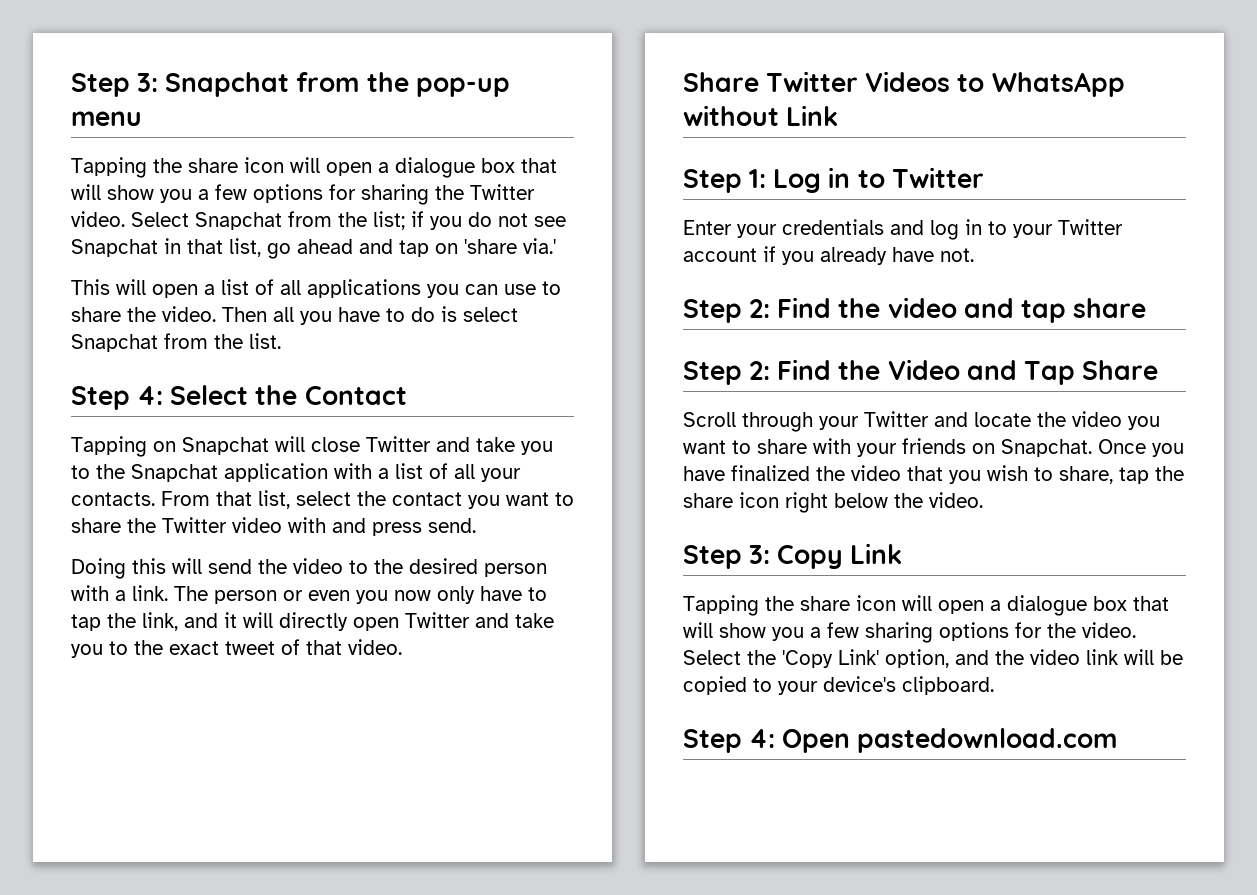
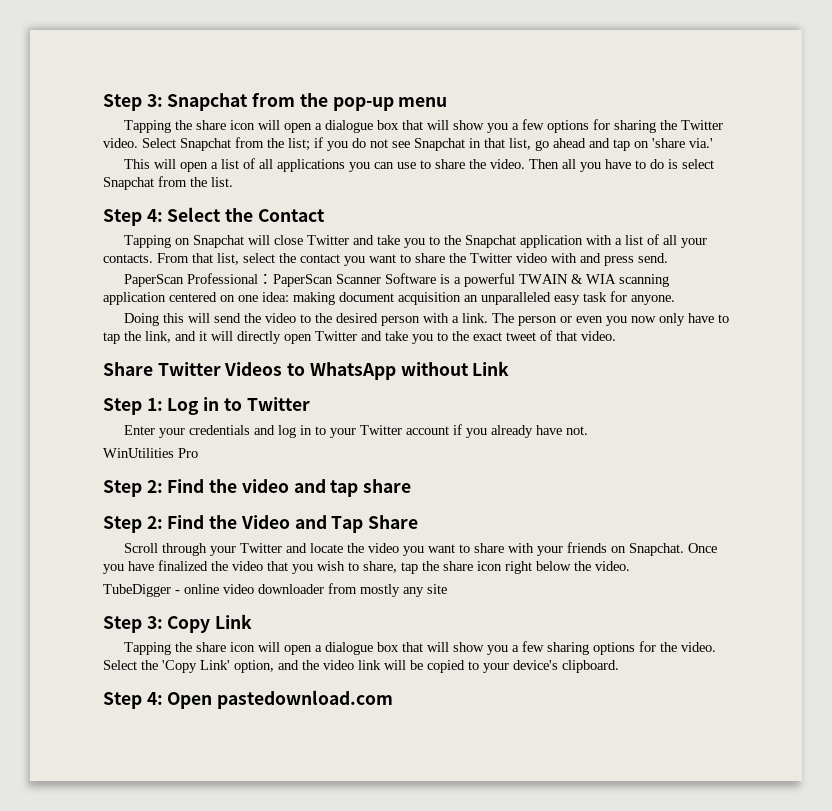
(476, 525) none -> [123,273,669,287] [103,291,675,305] // PaperScan Professional：PaperScan Scanner Software is a powerful TWAIN & WIA scanning application centered on one idea: making document acquisition an unparalleled easy task for anyone.
(974, 255) none -> [103,448,198,458] // WinUtilities Pro
(983, 500) none -> [103,583,447,597] // TubeDigger - online video downloader from mostly any site

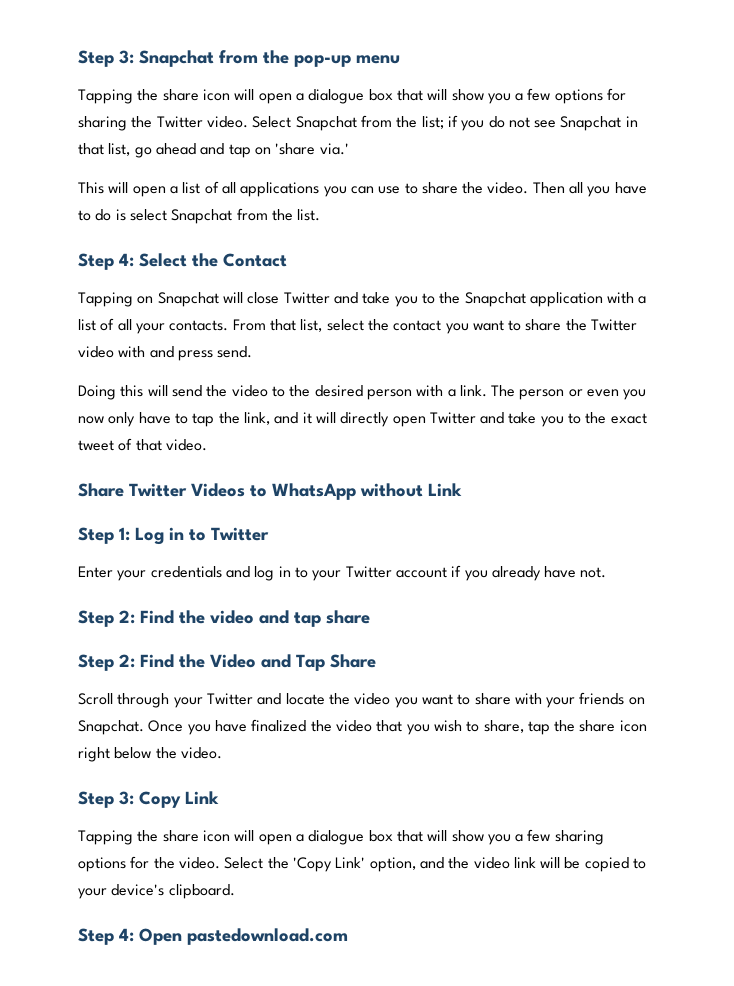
[123,273,669,287] [103,291,675,305] // PaperScan Professional：PaperScan Scanner Software is a powerful TWAIN & WIA scanning application centered on one idea: making document acquisition an unparalleled easy task for anyone. -> (253, 352) none
[103,448,198,458] // WinUtilities Pro -> (607, 572) none
[103,583,447,597] // TubeDigger - online video downloader from mostly any site -> (222, 753) none

